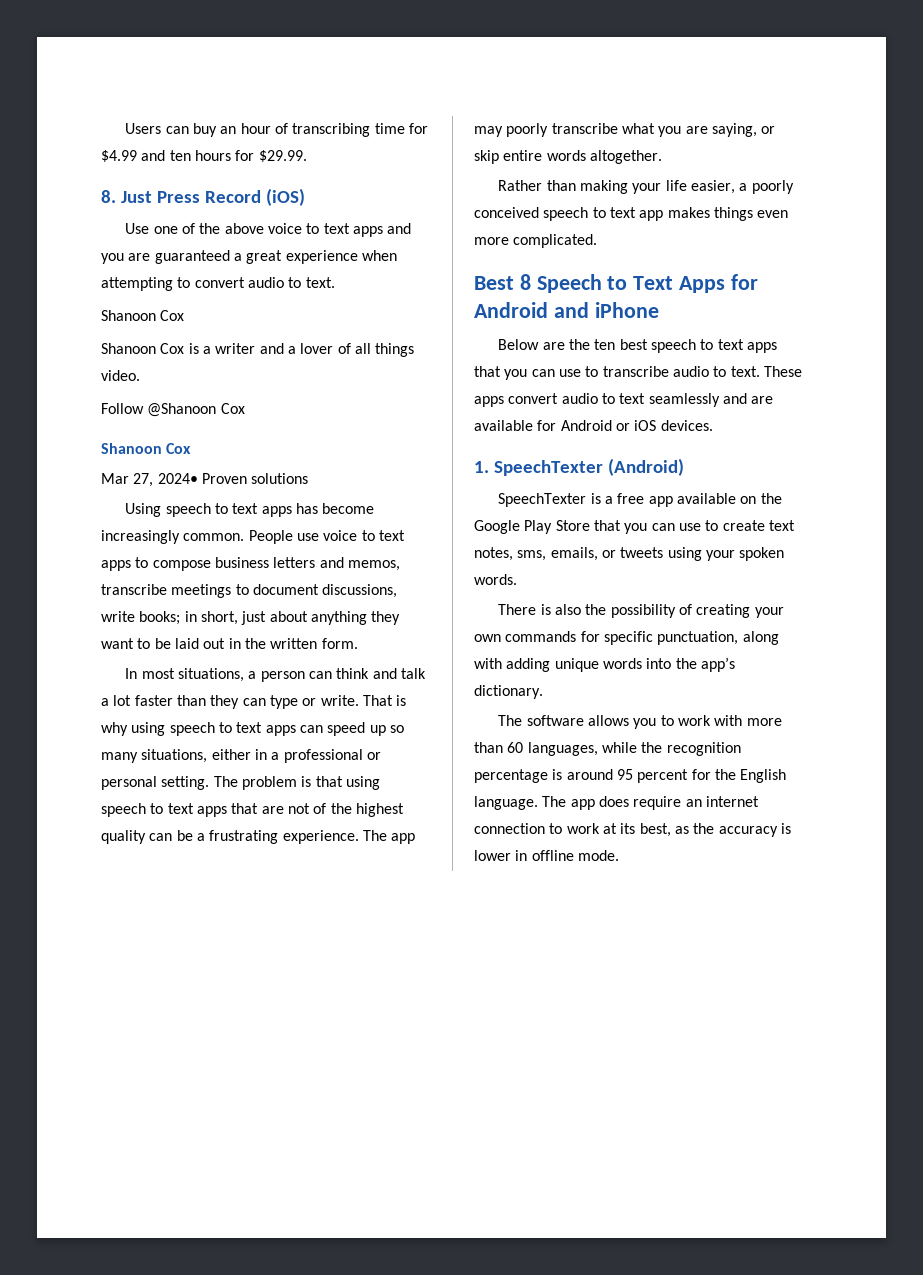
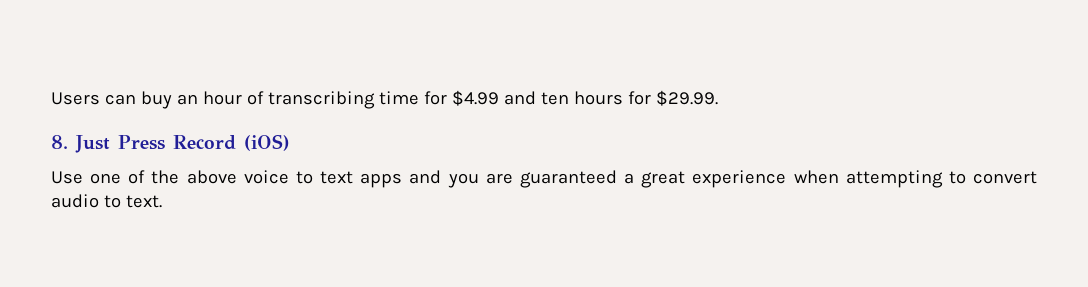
[101,310,185,321] [101,343,415,357] [101,370,140,381] [101,403,245,417] [101,443,192,454] [101,473,309,487] [125,503,375,517] [101,530,405,544] [101,557,400,571] [101,584,398,598] [101,611,401,625] [101,638,358,649] [125,668,427,682] [101,695,407,709] [101,722,404,736] [101,749,381,763] [101,776,380,790] [101,803,404,817] [101,830,416,844] [474,123,776,137] [474,150,662,164] [498,180,794,194] [474,207,789,221] [474,234,598,248] [474,274,758,293] [474,302,659,318] [498,339,778,353] [474,366,802,380] [474,393,774,407] [474,420,713,431] [474,458,684,476] [498,493,782,507] [474,520,795,534] [474,547,785,561] [474,574,517,585] [498,604,784,618] [474,631,779,645] [474,657,735,672] [474,685,543,699] [498,715,782,729] [474,742,741,756] [474,769,787,783] [474,796,759,810] [474,823,791,837] [474,850,619,861] // Shanoon Cox // Shanoon Cox is a writer and a lover of all things video. // Follow @Shanoon Cox // Shanoon Cox // Mar 27, 2024• Proven solutions // Using speech to text apps has become increasingly common. People use voice to text apps to compose business letters and memos, transcribe meetings to document discussions, write books; in short, just about anything they want to be laid out in the written form. // In most situations, a person can think and talk a lot faster than they can type or write. That is why using speech to text apps can speed up so many situations, either in a professional or personal setting. The problem is that using speech to text apps that are not of the highest quality can be a frustrating experience. The app may poorly transcribe what you are saying, or skip entire words altogether. // Rather than making your life easier, a poorly conceived speech to text app makes things even more complicated. // Best 8 Speech to Text Apps for Android and iPhone // Below are the ten best speech to text apps that you can use to transcribe audio to text. These apps convert audio to text seamlessly and are available for Android or iOS devices. // 1. SpeechTexter (Android) // SpeechTexter is a free app available on the Google Play Store that you can use to create text notes, sms, emails, or tweets using your spoken words. // There is also the possibility of creating your own commands for specific punctuation, along with adding unique words into the app’s dictionary. // The software allows you to work with more than 60 languages, while the recognition percentage is around 95 percent for the English language. The app does require an internet connection to work at its best, as the accuracy is lower in offline mode. -> (162, 201) none

